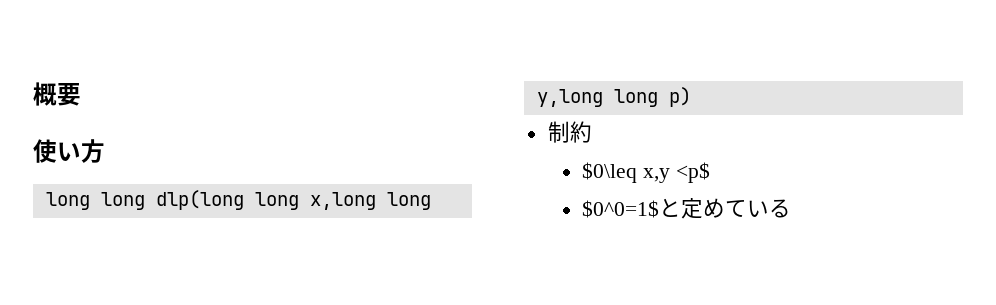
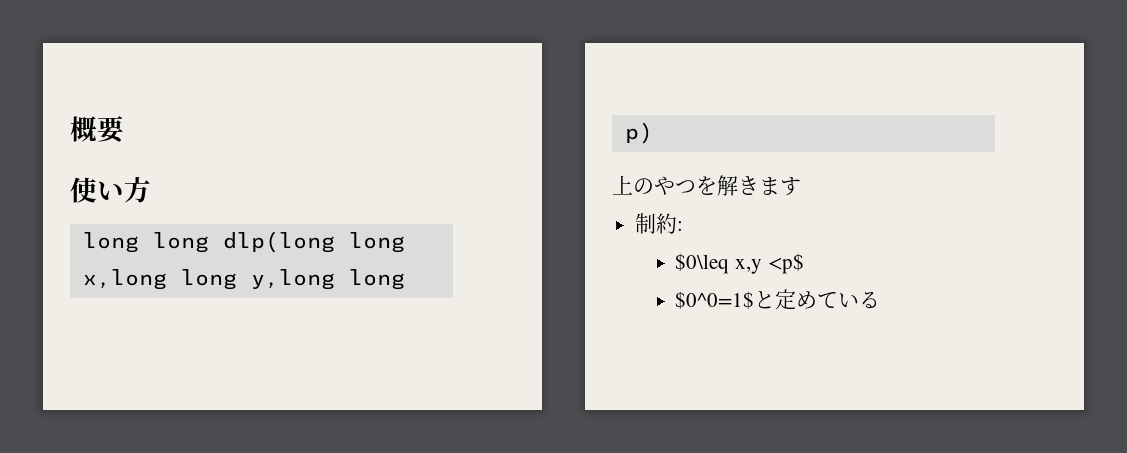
(691, 97) none -> [612,175,801,196] // 上のやつを解きます
(592, 132) none -> [677,221,684,231] :

